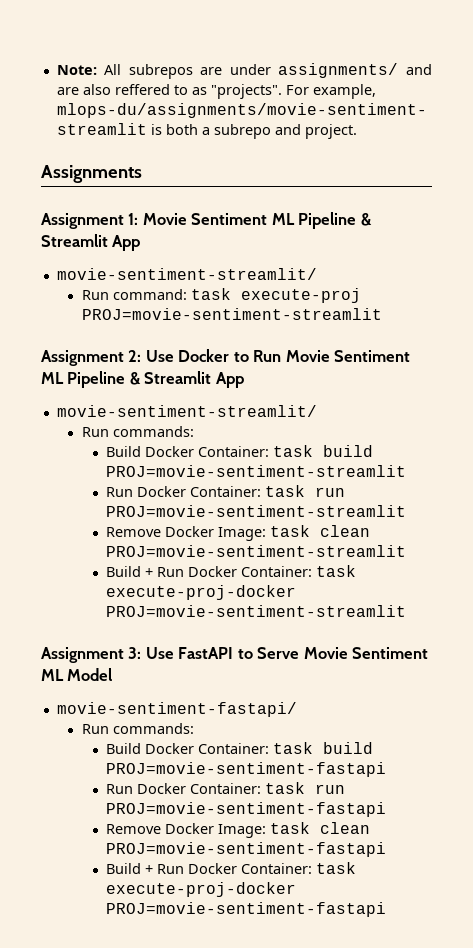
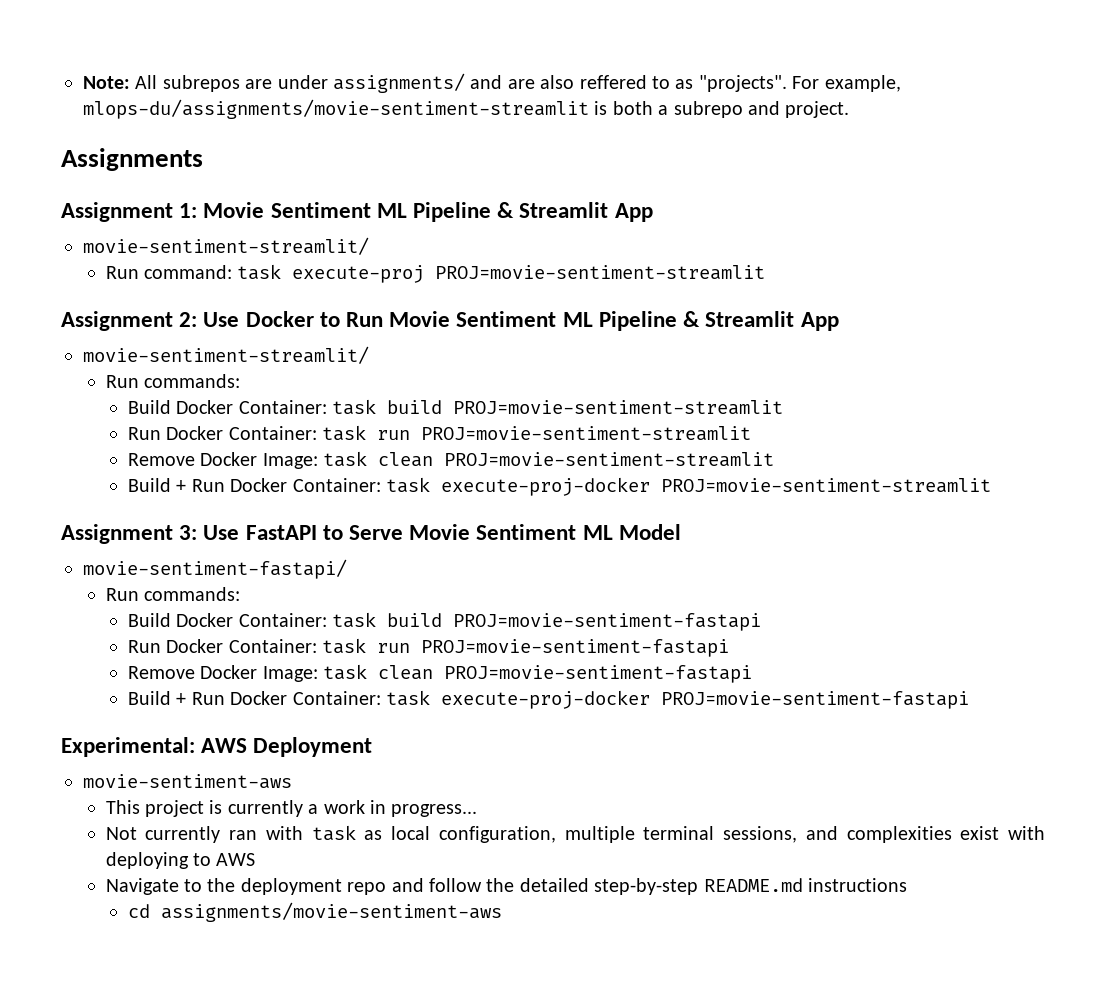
(387, 909) none -> [61,737,373,757] [83,774,292,789] [105,800,478,817] [105,825,1046,843] [105,852,256,869] [105,878,907,895] [128,902,503,922] // Experimental: AWS Deployment // movie-sentiment-aws // This project is currently a work in progress... // Not currently ran with task as local configuration, multiple terminal sessions, and complexities exist with deploying to AWS // Navigate to the deployment repo and follow the detailed step-by-step README.md instructions // cd assignments/movie-sentiment-aws

